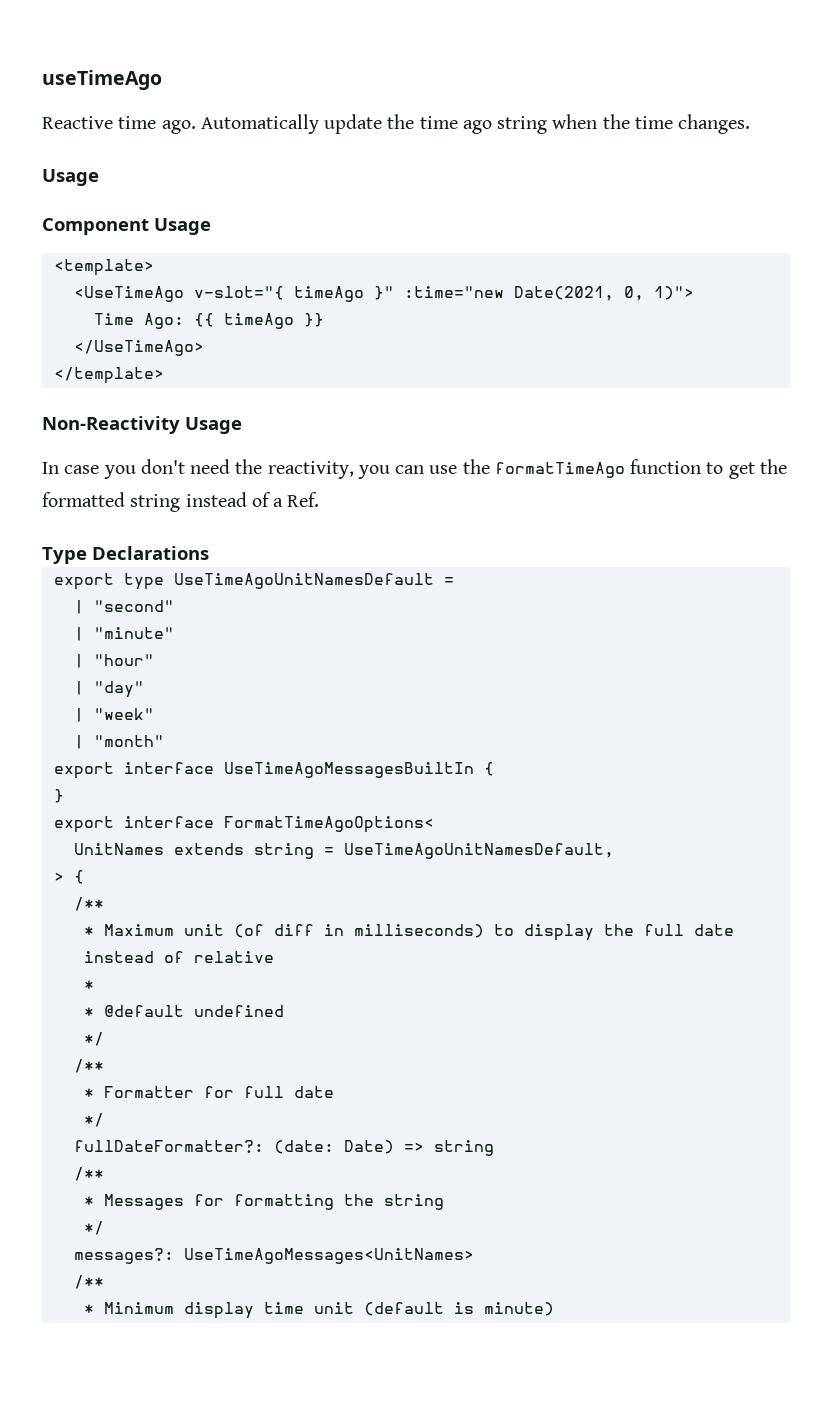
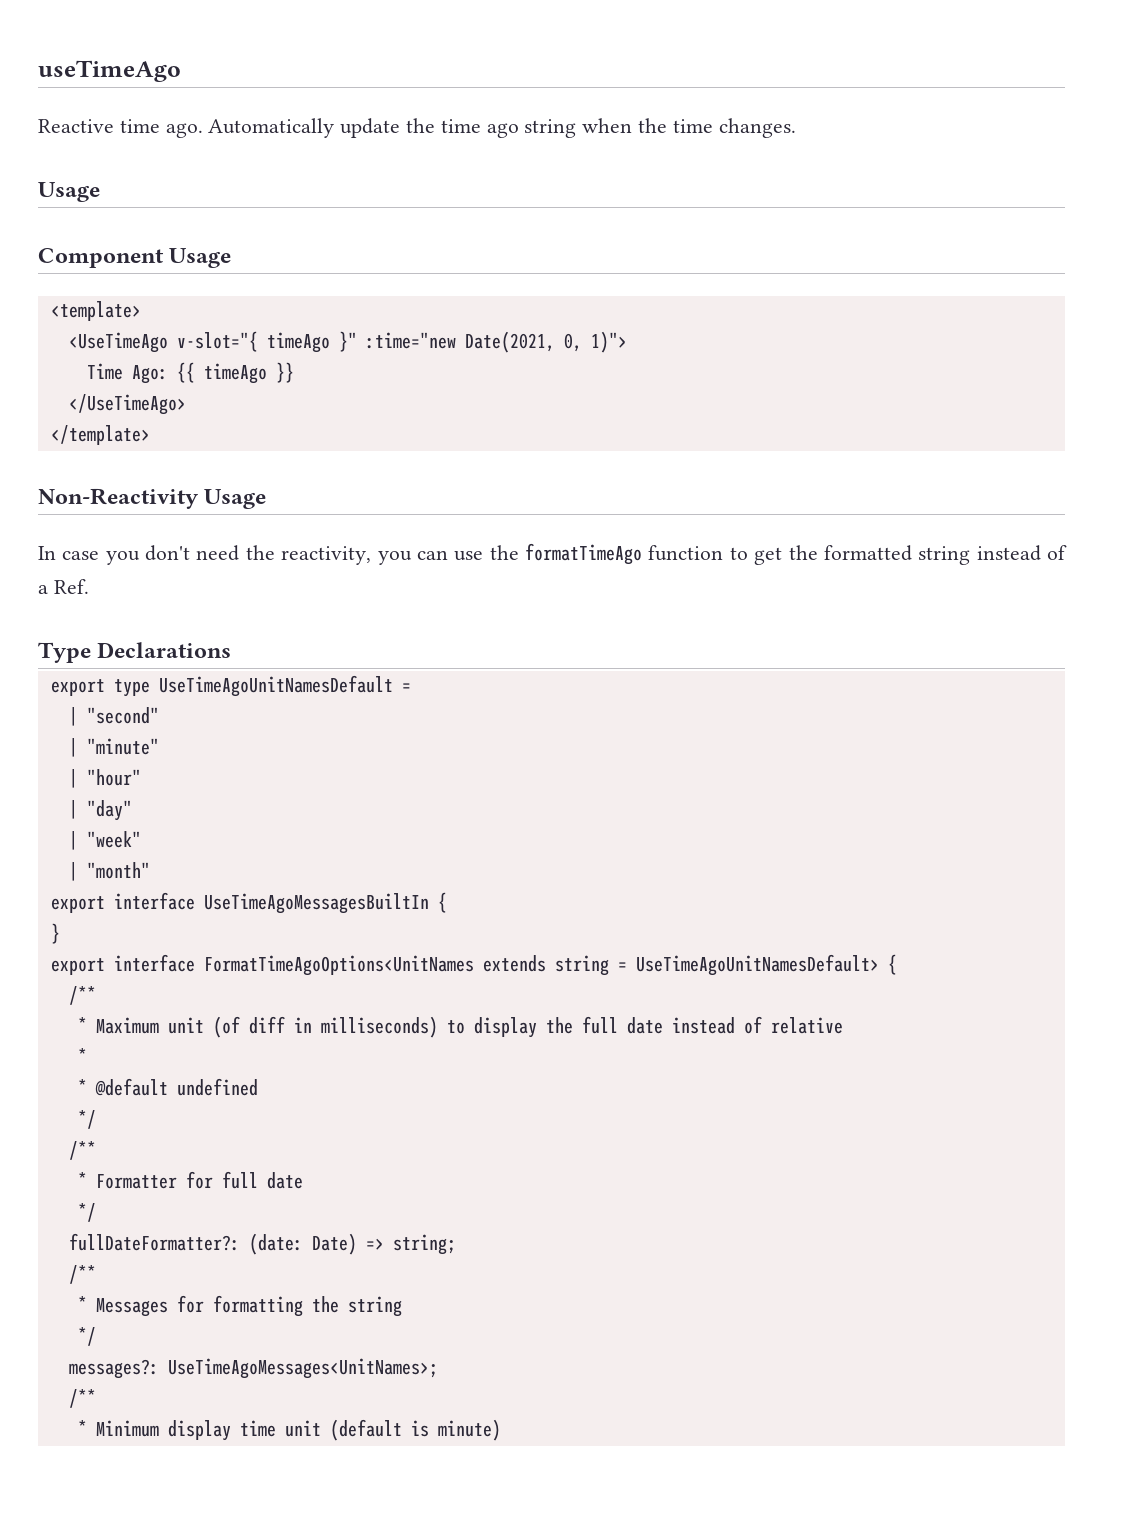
[223,816,434,833] [73,843,164,855] FormatTimeAgoOptions< // UnitNames -> [203,955,474,976] FormatTimeAgoOptions<UnitNames
[343,843,614,859] [53,872,64,882] UseTimeAgoUnitNamesDefault, // > -> [635,954,879,976] UseTimeAgoUnitNamesDefault>
[433,1140,494,1156] string -> [392,1234,456,1255] string;
[183,1248,474,1264] UseTimeAgoMessages<UnitNames> -> [167,1358,438,1379] UseTimeAgoMessages<UnitNames>;

